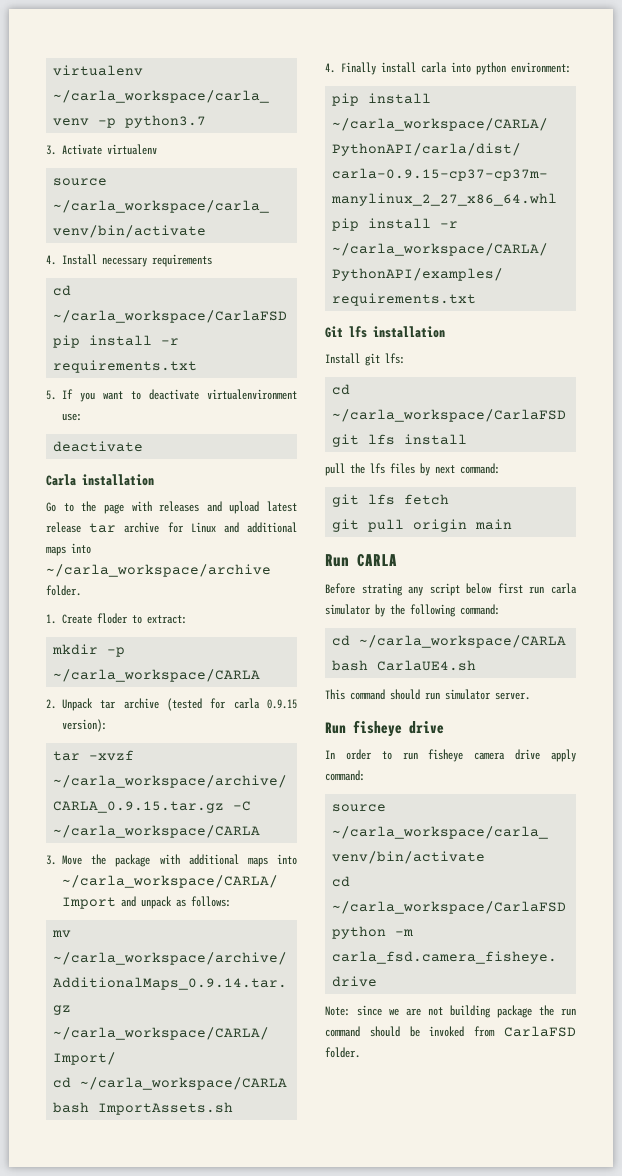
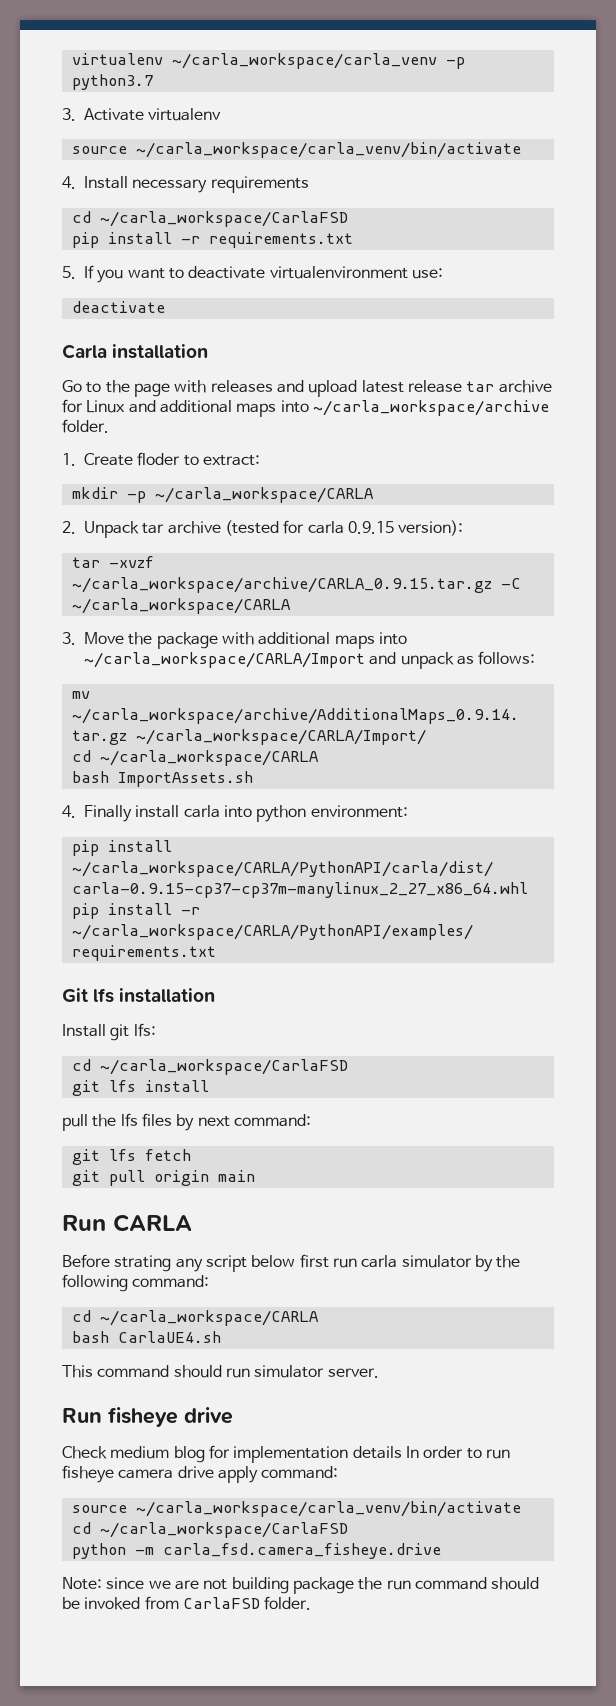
(444, 727) none -> [62,1445,402,1463] Check medium blog for implementation details

